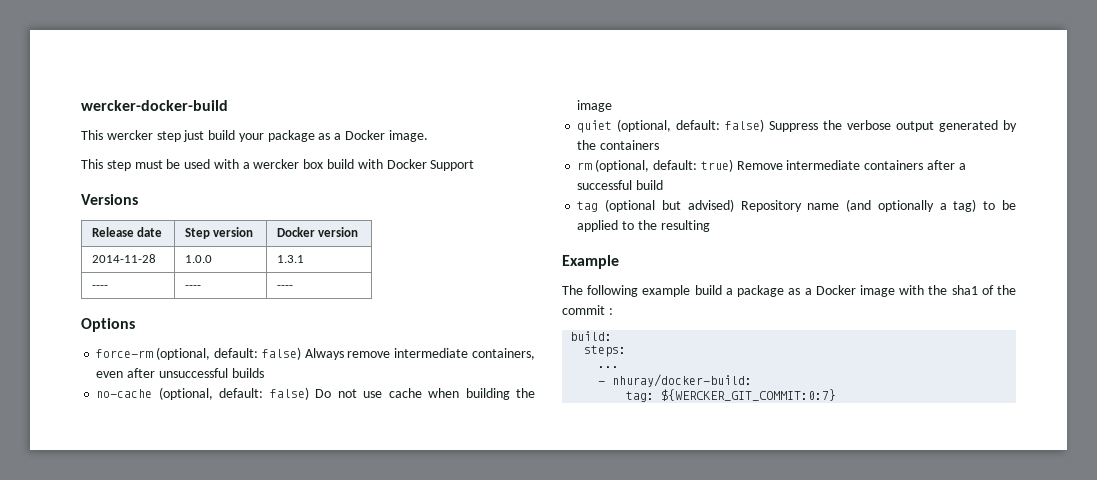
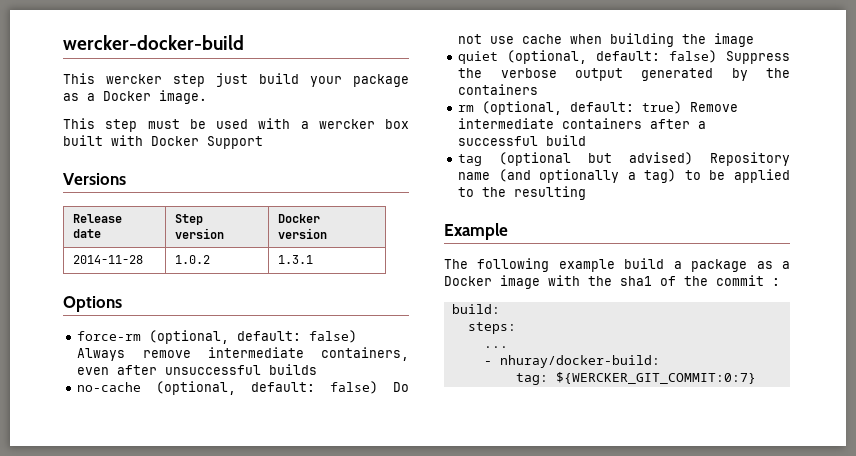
[327,159,355,169] build -> [63,135,103,146] built
[184,255,212,263] 1.0.0 -> [175,255,211,264] 1.0.2
[91,285,108,289] [184,285,201,289] [276,285,293,289] // ---- | ---- | ---- -> (314, 259) none

